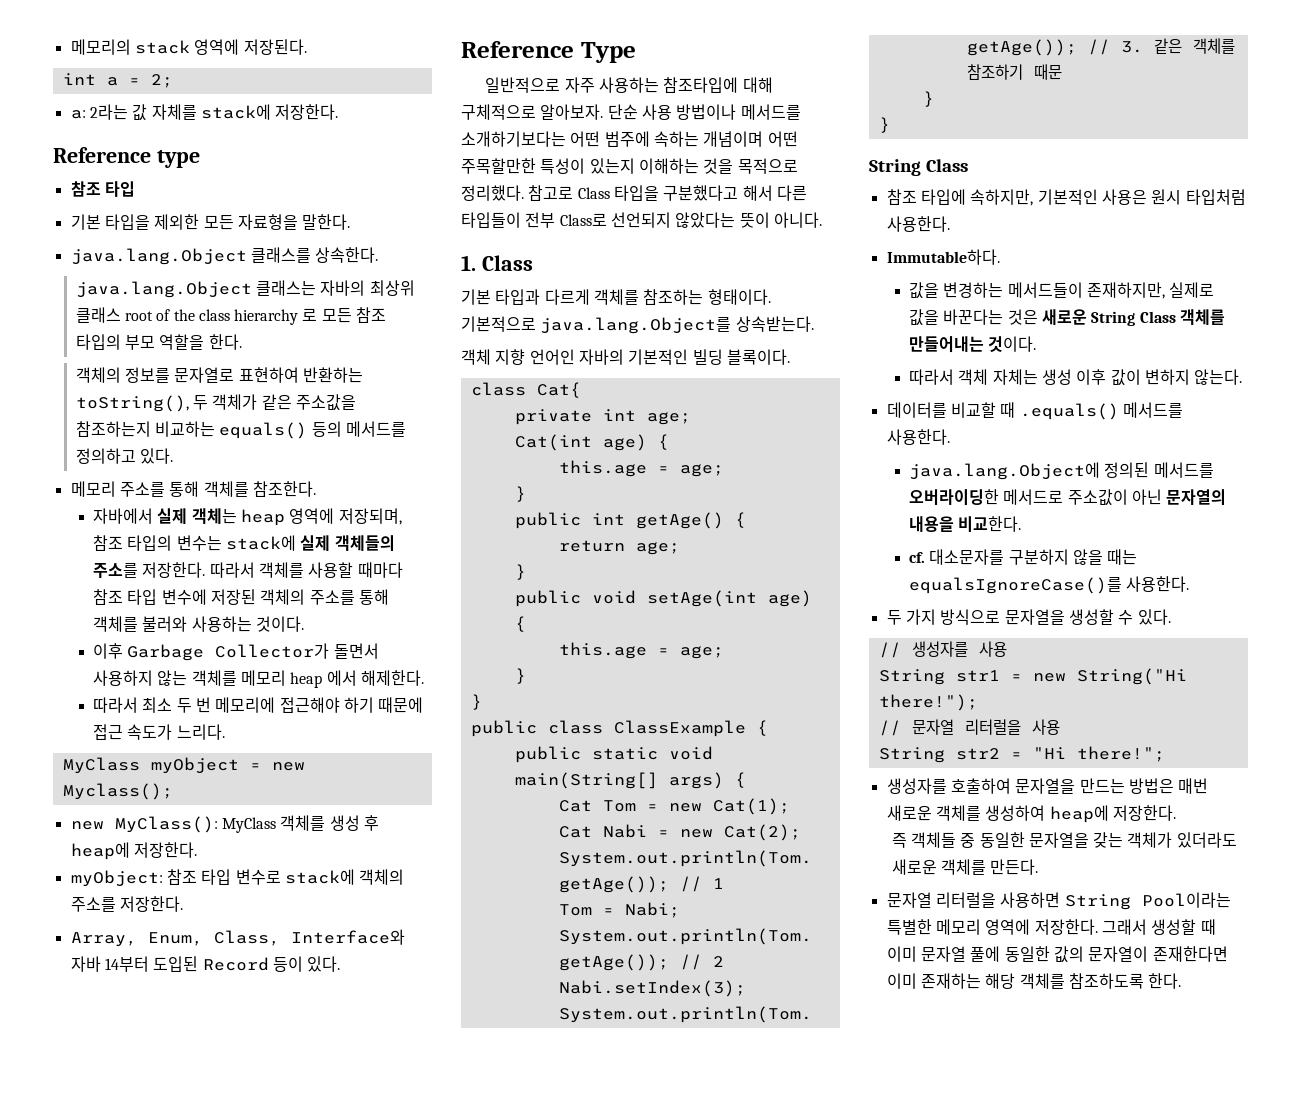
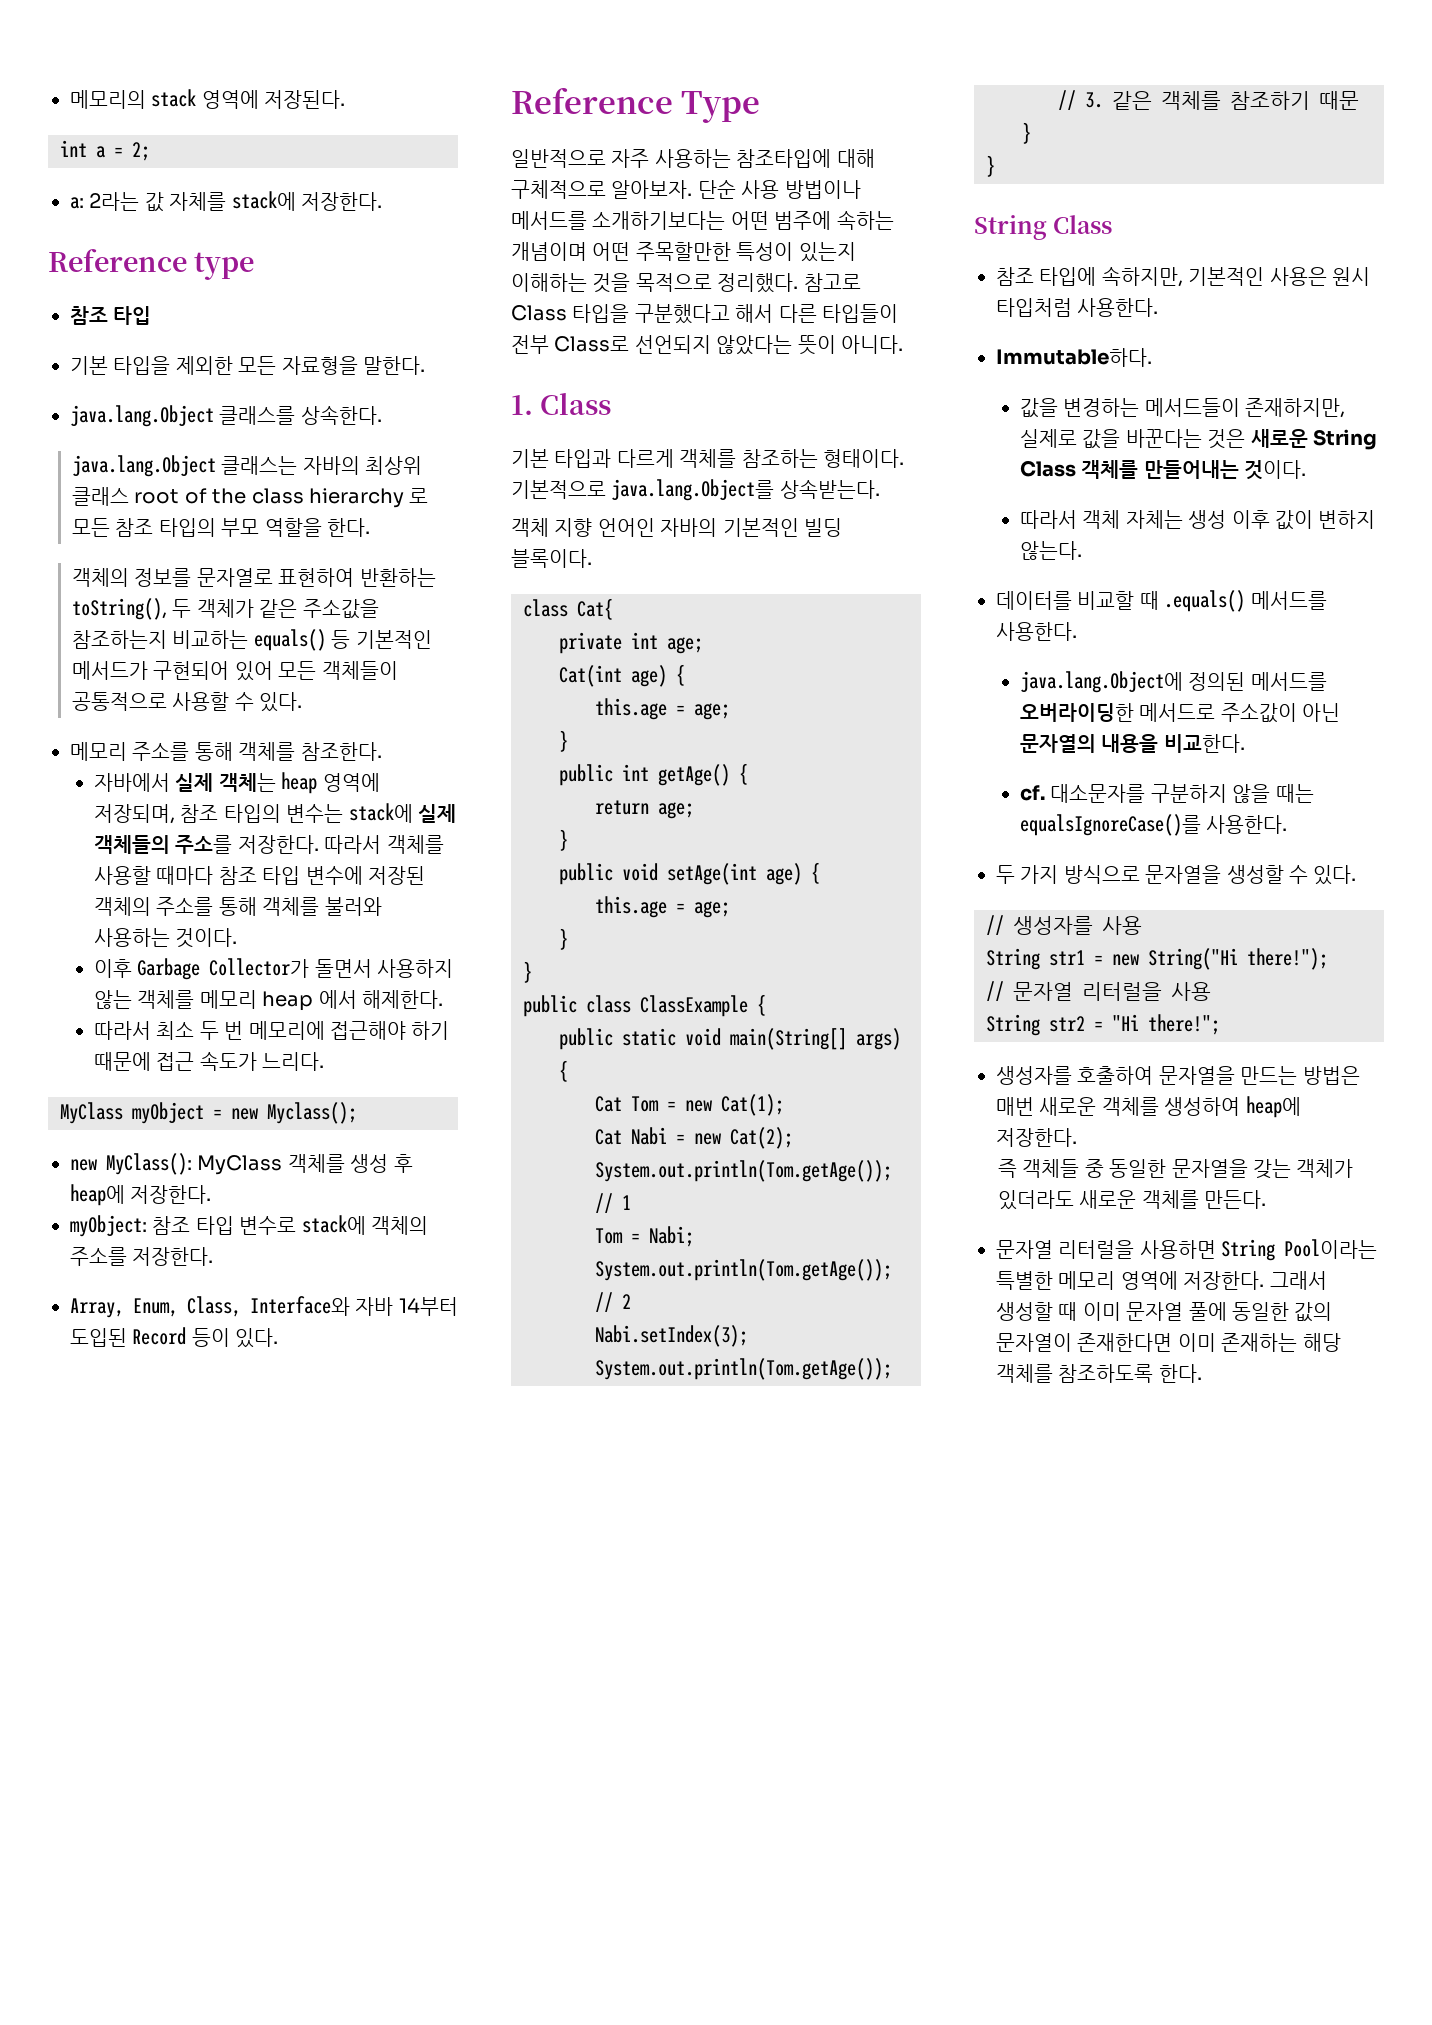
[311,421,406,437] [75,448,136,464] 등의 메서드를 정의하고 -> [331,630,432,649] [71,661,398,681] [71,692,254,711] 등 기본적인 메서드가 구현되어 있어 모든 객체들이 공통적으로 사용할 수

